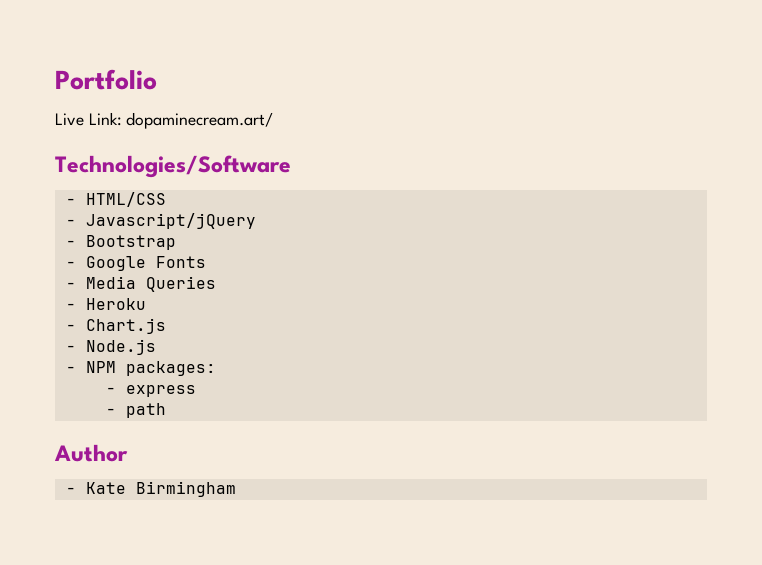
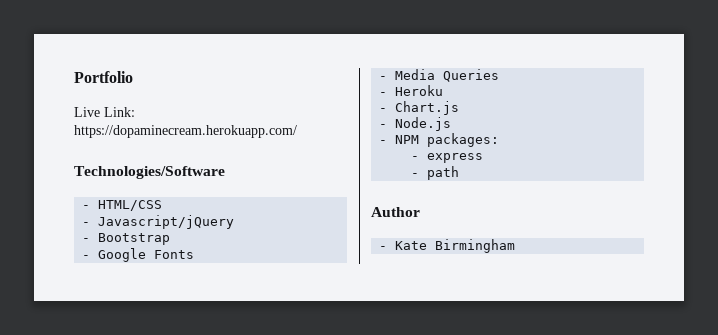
[126,112,274,129] dopaminecream.art/ -> [74,125,297,138] https://dopaminecream.herokuapp.com/

